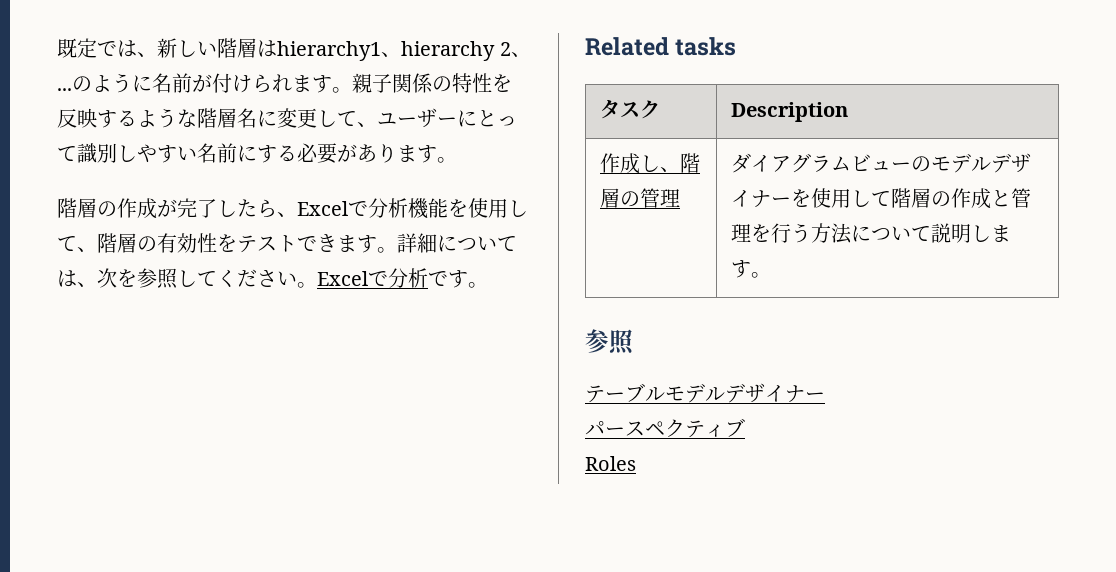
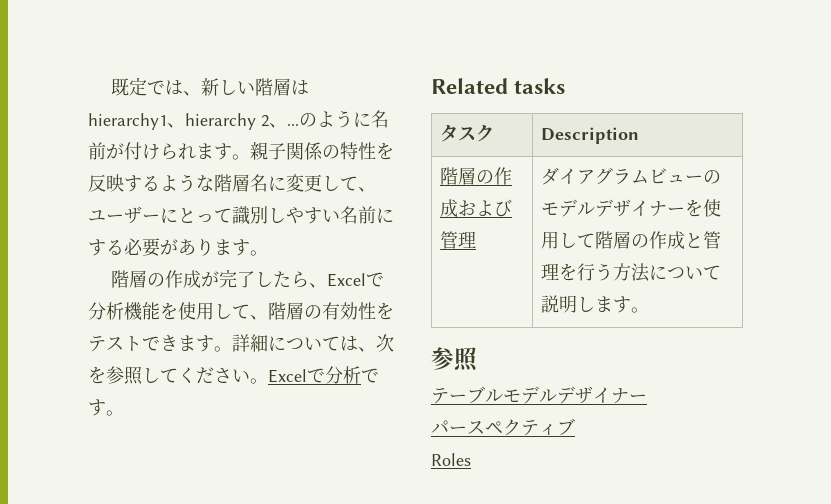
[600,153,701,174] [600,188,641,208] 作成し、階層の -> [439,167,512,185] [439,199,512,217] 階層の作成および

